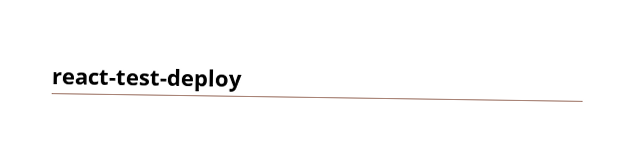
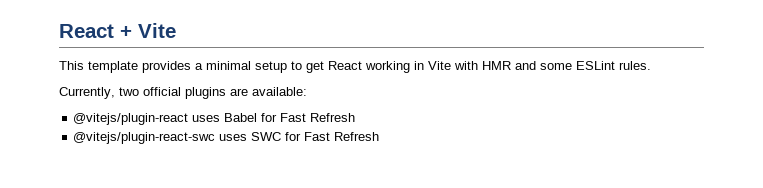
[51,67,243,92] react-test-deploy -> [59,23,176,38] [59,61,651,73] [59,87,307,99] [73,113,356,125] [73,132,380,144] React + Vite // This template provides a minimal setup to get React working in Vite with HMR and some ESLint rules. // Currently, two official plugins are available: // @vitejs/plugin-react uses Babel for Fast Refresh // @vitejs/plugin-react-swc uses SWC for Fast Refresh

